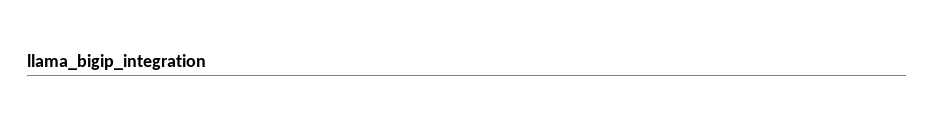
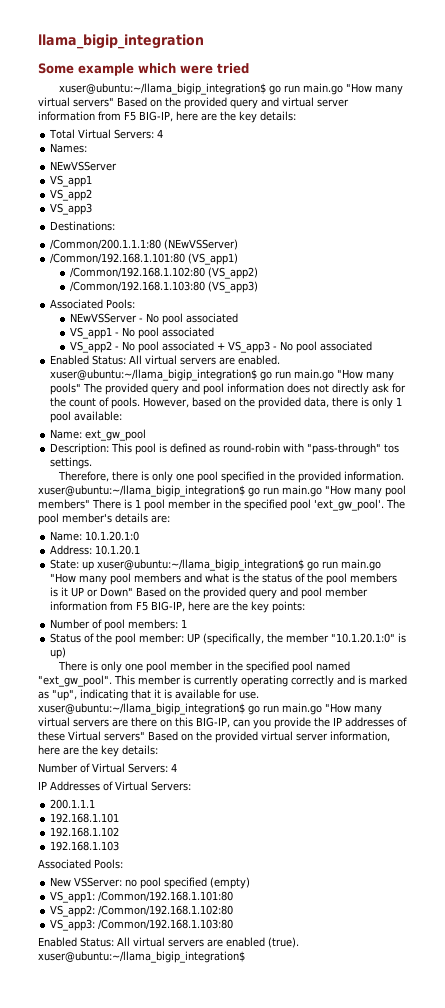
(206, 62) none -> [38,63,249,76] [59,83,404,95] [38,97,349,109] [38,111,296,123] [49,129,164,139] [50,143,88,153] [50,161,118,171] [50,175,93,187] [50,189,93,201] [50,203,93,215] [50,221,116,231] [50,239,239,250] [50,253,239,265] [69,267,258,279] [69,281,258,293] [50,299,136,309] [69,313,238,325] [69,327,214,339] [69,341,372,353] [50,355,281,365] [50,369,395,381] [50,383,407,395] [50,397,403,409] [50,411,123,423] [50,429,147,441] [50,443,400,455] [50,457,93,469] [58,471,405,483] [38,485,406,497] [38,499,405,511] [38,513,170,525] [50,531,140,541] [50,545,141,555] [50,559,382,571] [50,573,398,585] [50,587,369,599] [50,601,306,613] [50,619,188,631] [50,633,407,645] [50,647,67,659] [58,661,351,673] [38,675,407,687] [38,689,259,701] [38,703,382,715] [38,717,407,729] [38,731,390,743] [38,745,158,757] [38,763,177,773] [38,781,191,791] [50,799,96,809] [50,813,120,823] [50,827,120,837] [50,841,120,851] [38,859,123,869] [50,877,251,889] [50,891,234,903] [50,905,234,917] [50,919,234,931] [38,937,299,948] [38,951,245,963] // Some example which were tried // xuser@ubuntu:~/llama_bigip_integration$ go run main.go "How many virtual servers" Based on the provided query and virtual server information from F5 BIG-IP, here are the key details: // Total Virtual Servers: 4 // Names: // NEwVSServer // VS_app1 // VS_app2 // VS_app3 // Destinations: // /Common/200.1.1.1:80 (NEwVSServer) // /Common/192.168.1.101:80 (VS_app1) // /Common/192.168.1.102:80 (VS_app2) // /Common/192.168.1.103:80 (VS_app3) // Associated Pools: // NEwVSServer - No pool associated // VS_app1 - No pool associated // VS_app2 - No pool associated + VS_app3 - No pool associated // Enabled Status: All virtual servers are enabled. xuser@ubuntu:~/llama_bigip_integration$ go run main.go "How many pools" The provided query and pool information does not directly ask for the count of pools. However, based on the provided data, there is only 1 pool available: // Name: ext_gw_pool // Description: This pool is defined as round-robin with "pass-through" tos settings. // Therefore, there is only one pool specified in the provided information. xuser@ubuntu:~/llama_bigip_integration$ go run main.go "How many pool members" There is 1 pool member in the specified pool 'ext_gw_pool'. The pool member's details are: // Name: 10.1.20.1:0 // Address: 10.1.20.1 // State: up xuser@ubuntu:~/llama_bigip_integration$ go run main.go "How many pool members and what is the status of the pool members is it UP or Down" Based on the provided query and pool member information from F5 BIG-IP, here are the key points: // Number of pool members: 1 // Status of the pool member: UP (specifically, the member "10.1.20.1:0" is up) // There is only one pool member in the specified pool named "ext_gw_pool". This member is currently operating correctly and is marked as "up", indicating that it is available for use. xuser@ubuntu:~/llama_bigip_integration$ go run main.go "How many virtual servers are there on this BIG-IP, can you provide the IP addresses of these Virtual servers" Based on the provided virtual server information, here are the key details: // Number of Virtual Servers: 4 // IP Addresses of Virtual Servers: // 200.1.1.1 // 192.168.1.101 // 192.168.1.102 // 192.168.1.103 // Associated Pools: // New VSServer: no pool specified (empty) // VS_app1: /Common/192.168.1.101:80 // VS_app2: /Common/192.168.1.102:80 // VS_app3: /Common/192.168.1.103:80 // Enabled Status: All virtual servers are enabled (true). xuser@ubuntu:~/llama_bigip_integration$

